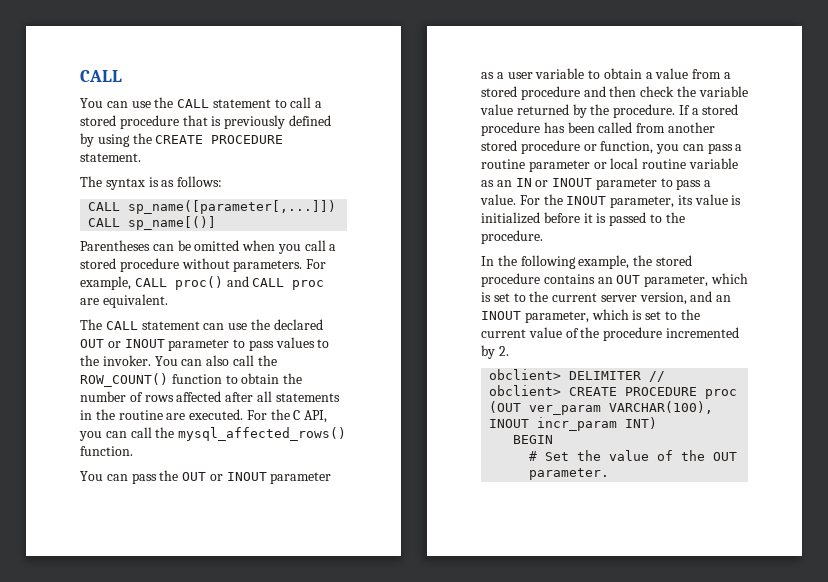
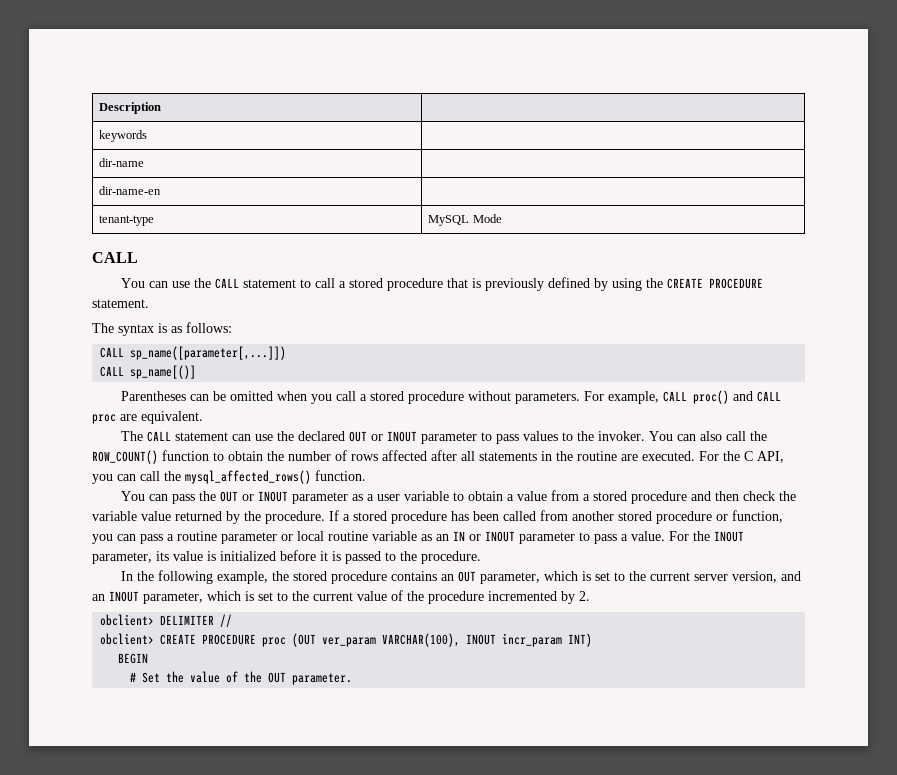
(80, 76) none -> [99,102,162,114] [99,130,148,142] [99,158,145,167] [99,186,162,195] [99,215,155,226] [428,214,502,226] Description | // keywords | // dir-name | // dir-name-en | // tenant-type | MySQL Mode //

